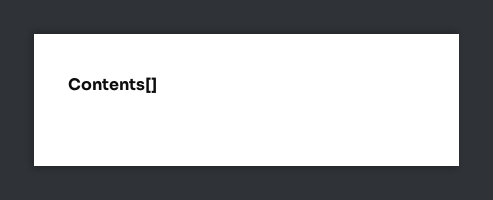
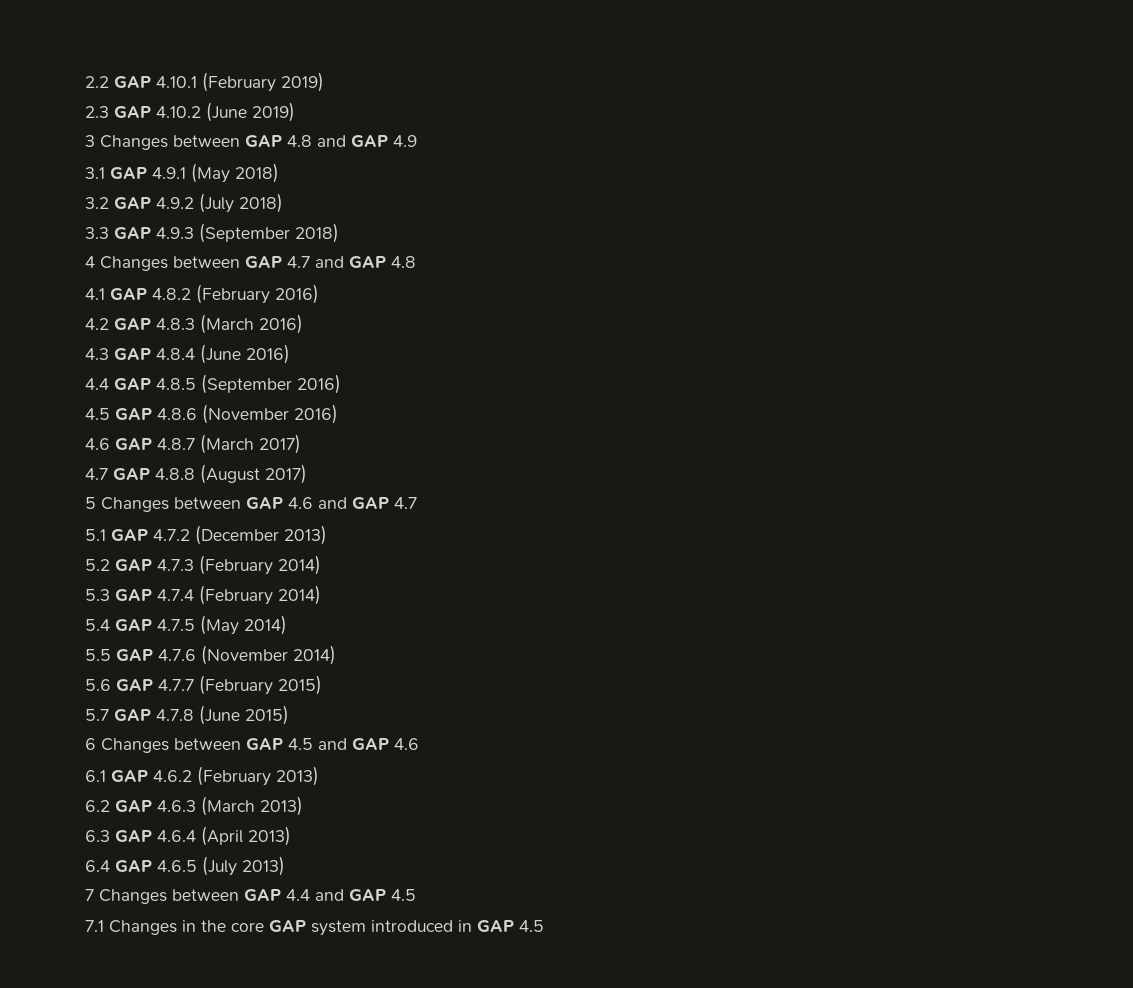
[68,77,157,93] Contents[] -> [85,72,324,92] [85,102,295,122] [85,135,417,150] [85,163,279,183] [85,193,283,213] [85,223,339,243] [85,256,416,271] [85,284,319,304] [85,314,303,334] [85,344,290,364] [85,374,341,394] [85,404,338,424] [85,434,301,454] [85,464,307,484] [85,497,417,512] [85,525,327,545] [85,555,321,575] [85,585,321,605] [85,615,287,635] [85,645,336,665] [85,675,322,695] [85,705,289,725] [85,738,419,753] [85,766,319,786] [85,796,303,816] [85,826,291,846] [85,856,285,876] [85,889,416,904] [85,920,544,936] 2.2 GAP 4.10.1 (February 2019) // 2.3 GAP 4.10.2 (June 2019) // 3 Changes between GAP 4.8 and GAP 4.9 // 3.1 GAP 4.9.1 (May 2018) // 3.2 GAP 4.9.2 (July 2018) // 3.3 GAP 4.9.3 (September 2018) // 4 Changes between GAP 4.7 and GAP 4.8 // 4.1 GAP 4.8.2 (February 2016) // 4.2 GAP 4.8.3 (March 2016) // 4.3 GAP 4.8.4 (June 2016) // 4.4 GAP 4.8.5 (September 2016) // 4.5 GAP 4.8.6 (November 2016) // 4.6 GAP 4.8.7 (March 2017) // 4.7 GAP 4.8.8 (August 2017) // 5 Changes between GAP 4.6 and GAP 4.7 // 5.1 GAP 4.7.2 (December 2013) // 5.2 GAP 4.7.3 (February 2014) // 5.3 GAP 4.7.4 (February 2014) // 5.4 GAP 4.7.5 (May 2014) // 5.5 GAP 4.7.6 (November 2014) // 5.6 GAP 4.7.7 (February 2015) // 5.7 GAP 4.7.8 (June 2015) // 6 Changes between GAP 4.5 and GAP 4.6 // 6.1 GAP 4.6.2 (February 2013) // 6.2 GAP 4.6.3 (March 2013) // 6.3 GAP 4.6.4 (April 2013) // 6.4 GAP 4.6.5 (July 2013) // 7 Changes between GAP 4.4 and GAP 4.5 // 7.1 Changes in the core GAP system introduced in GAP 4.5

